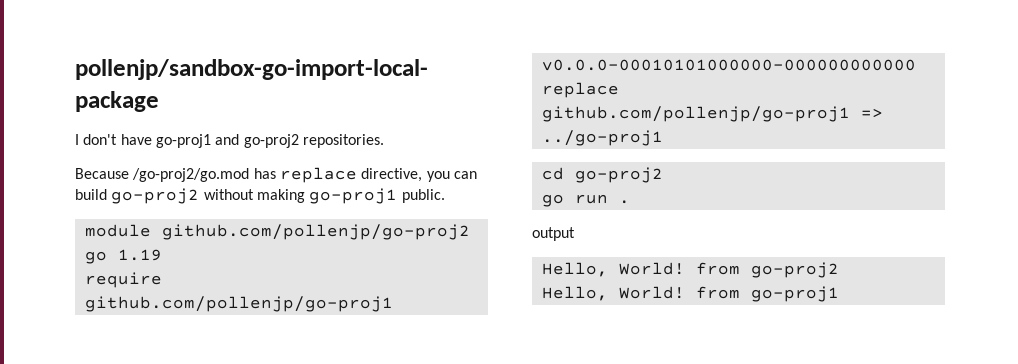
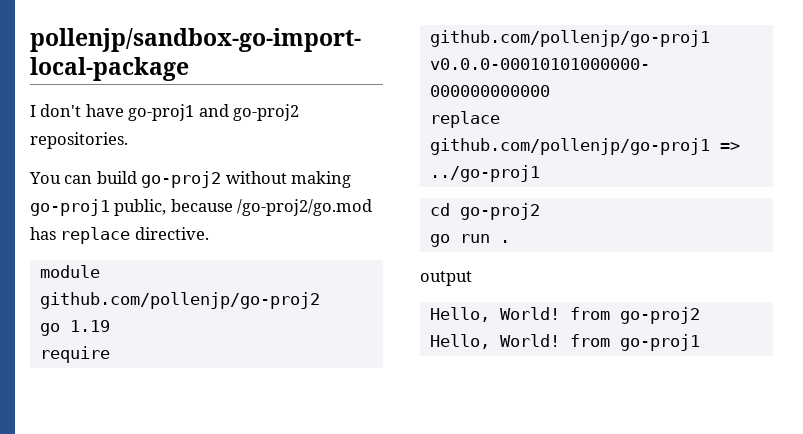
[75,167,450,183] Because /go-proj2/go.mod has replace directive, you -> [29,172,61,184] You
[401,189,445,203] public. -> [114,199,373,216] [30,227,209,244] public, because /go-proj2/go.mod has replace directive.

